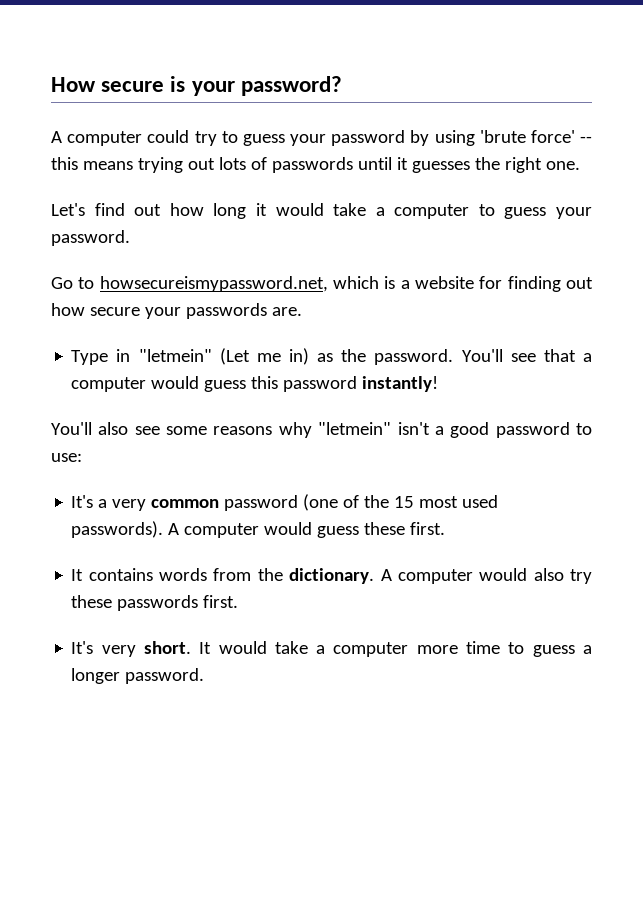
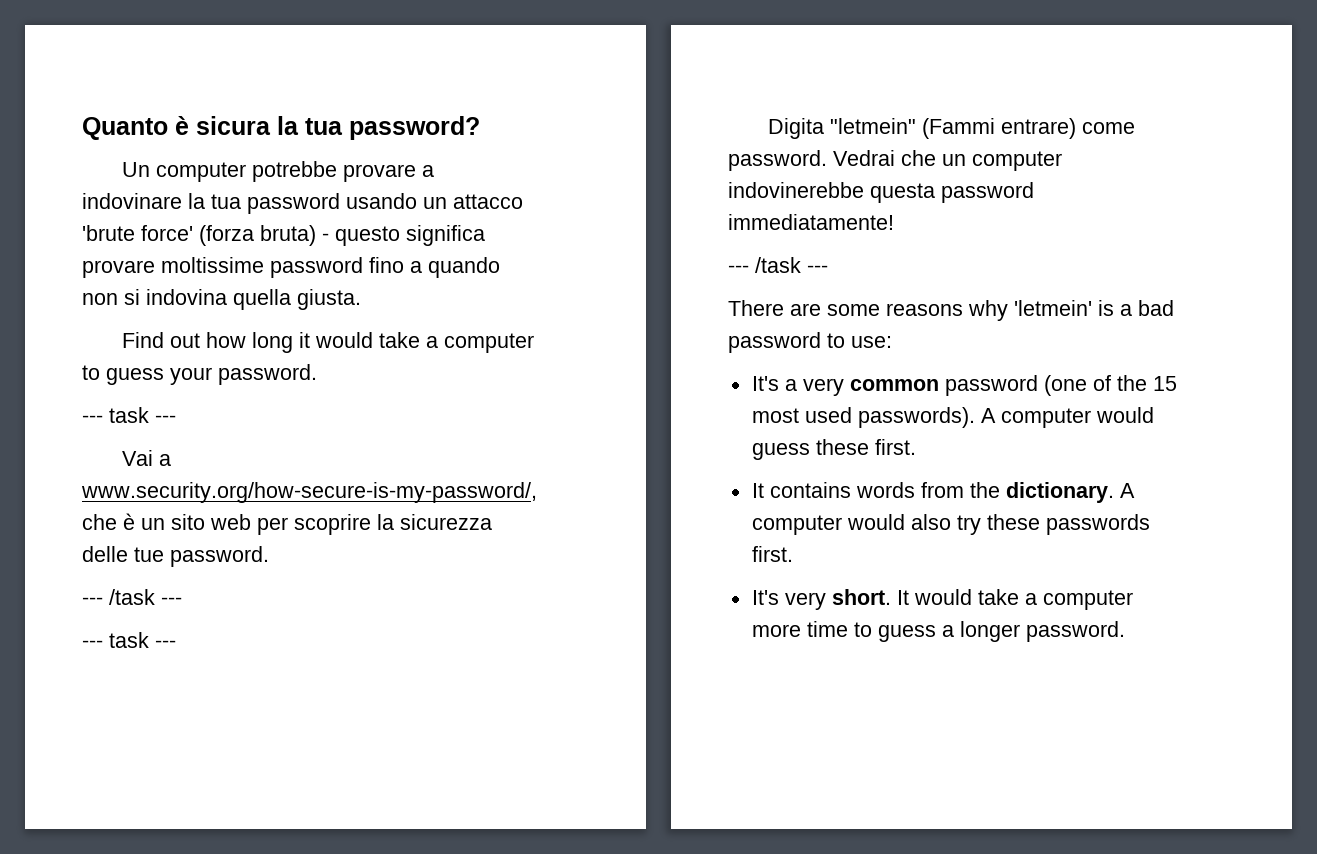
[51,76,342,96] [51,130,592,146] [51,157,580,173] [51,203,125,216] How secure is your password? // A computer could try to guess your password by using 'brute force' -- this means trying out lots of passwords until it guesses the right one. // Let's find -> [82,116,480,140] [122,161,435,182] [82,193,523,214] [82,225,485,246] [82,257,500,278] [82,289,361,310] [122,332,165,348] Quanto è sicura la tua password? // Un computer potrebbe provare a indovinare la tua password usando un attacco 'brute force' (forza bruta) - questo significa provare moltissime password fino a quando non si indovina quella giusta. // Find
[51,276,593,292] [51,303,302,319] [71,348,592,365] [71,376,439,392] [51,422,490,438] Go to howsecureismypassword.net, which is a website for finding out how secure your passwords are. // Type in "letmein" (Let me in) as the password. You'll see that a computer would guess this password instantly! // You'll also see some reasons why "letmein" isn't a good -> [82,407,176,423] [122,450,172,466] [81,482,537,503] [82,513,492,535] [82,546,269,567] [82,589,182,605] [82,632,176,648] [768,118,1136,139] [728,150,1062,171] [728,182,1034,203] [728,214,894,230] [728,257,828,273] [728,300,1174,321] --- task --- // Vai a www.security.org/how-secure-is-my-password/, che è un sito web per scoprire la sicurezza delle tue password. // --- /task --- // --- task --- // Digita "letmein" (Fammi entrare) come password. Vedrai che un computer indovinerebbe questa password immediatamente! // --- /task --- // There are some reasons why 'letmein' is a bad

